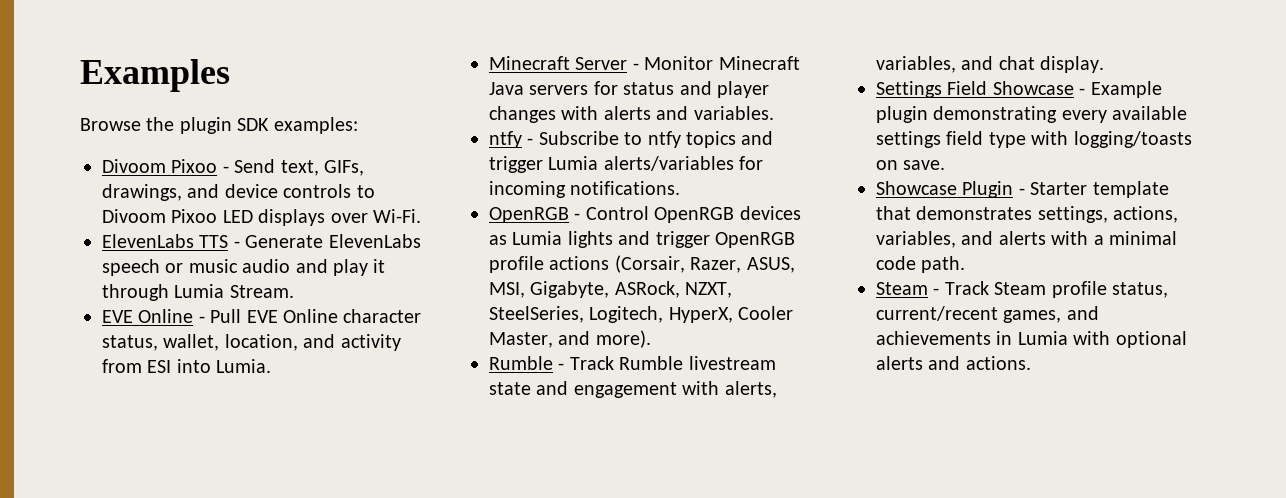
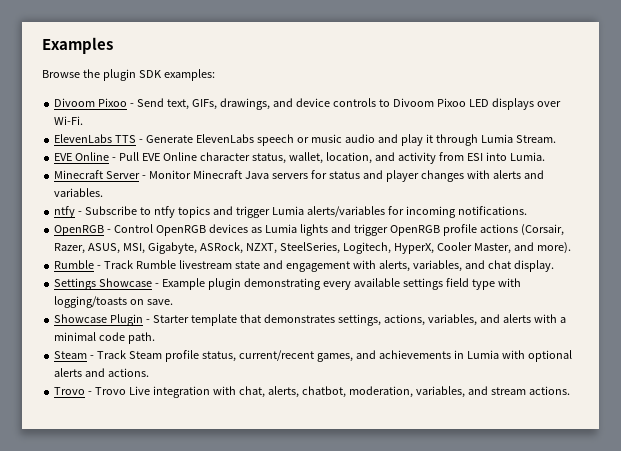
[947,81,988,95] Field -> (97, 284) none
(1031, 363) none -> [54,386,570,398] // Trovo - Trovo Live integration with chat, alerts, chatbot, moderation, variables, and stream actions.

